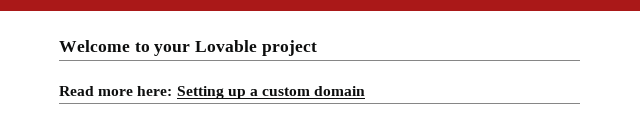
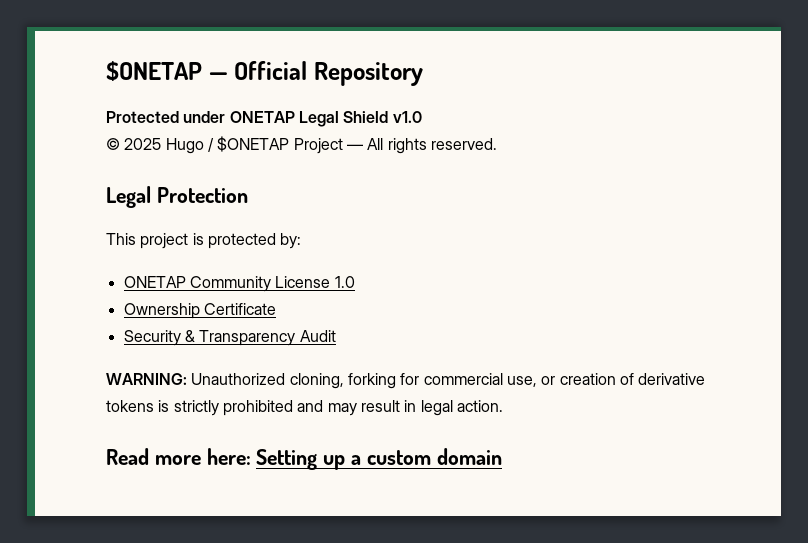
[59,40,317,56] Welcome to your Lovable project -> [106,61,424,86] [106,111,422,127] [106,136,497,154] [106,186,248,208] [106,233,302,249] [123,276,355,292] [123,303,276,319] [123,330,336,346] [106,373,706,389] [106,400,503,416] $ONETAP — Official Repository // Protected under ONETAP Legal Shield v1.0 // © 2025 Hugo / $ONETAP Project — All rights reserved. // Legal Protection // This project is protected by: // ONETAP Community License 1.0 // Ownership Certificate // Security & Transparency Audit // WARNING: Unauthorized cloning, forking for commercial use, or creation of derivative tokens is strictly prohibited and may result in legal action.

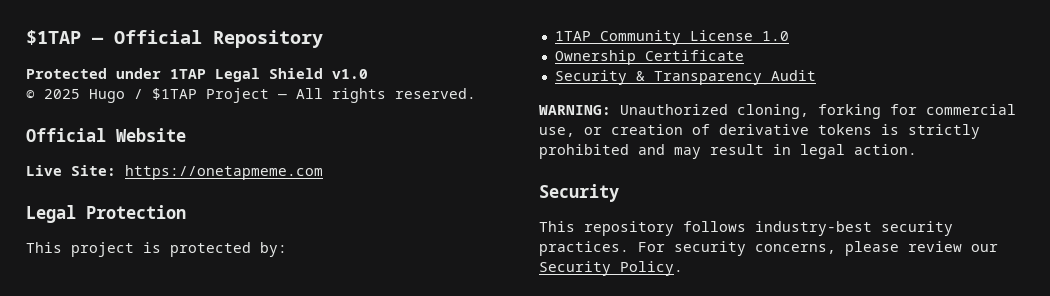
[106,61,202,81] $ONETAP -> [26,30,81,45] $1TAP
[229,111,295,123] ONETAP -> [170,69,206,79] 1TAP
[217,136,290,152] $ONETAP -> [152,88,197,100] $1TAP
(497, 144) none -> [26,128,186,142] [26,165,323,180] // Official Website // Live Site: https://onetapmeme.com
[123,276,186,288] ONETAP -> [554,31,591,41] 1TAP
[106,448,502,470] Read more here: Setting up a custom domain -> [539,184,619,202] [539,221,953,236] [539,241,998,256] [539,261,683,276] Security // This repository follows industry-best security practices. For security concerns, please review our Security Policy.

